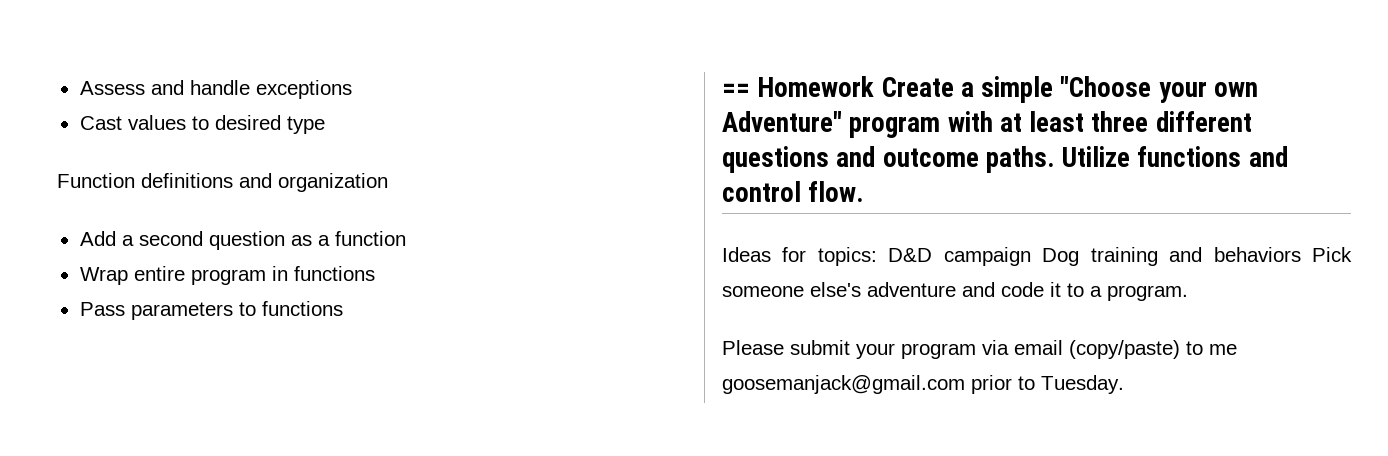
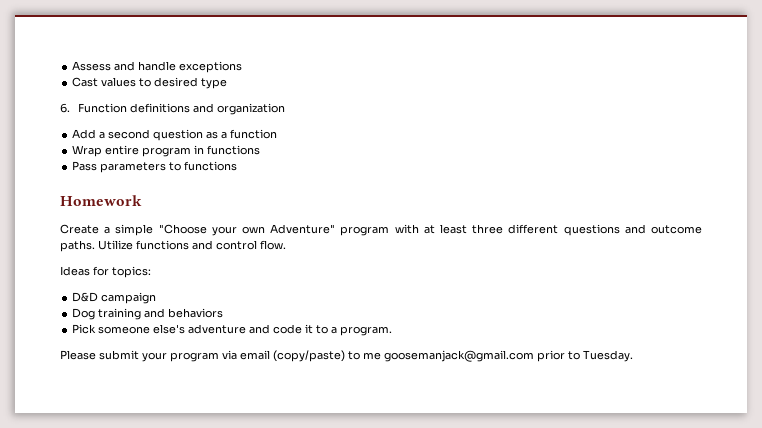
(325, 125) none -> [60,103,70,113] 6.
[722,83,750,97] == -> (238, 166) none
(875, 86) none -> (142, 200) //
(877, 256) none -> (151, 272) //
(1031, 256) none -> (157, 298) //
(1301, 254) none -> (224, 313) //

